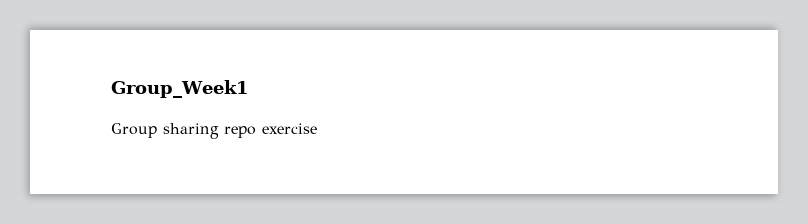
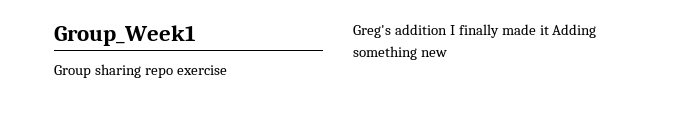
(317, 128) none -> [353,24,597,38] [353,46,447,60] // Greg's addition I finally made it Adding something new

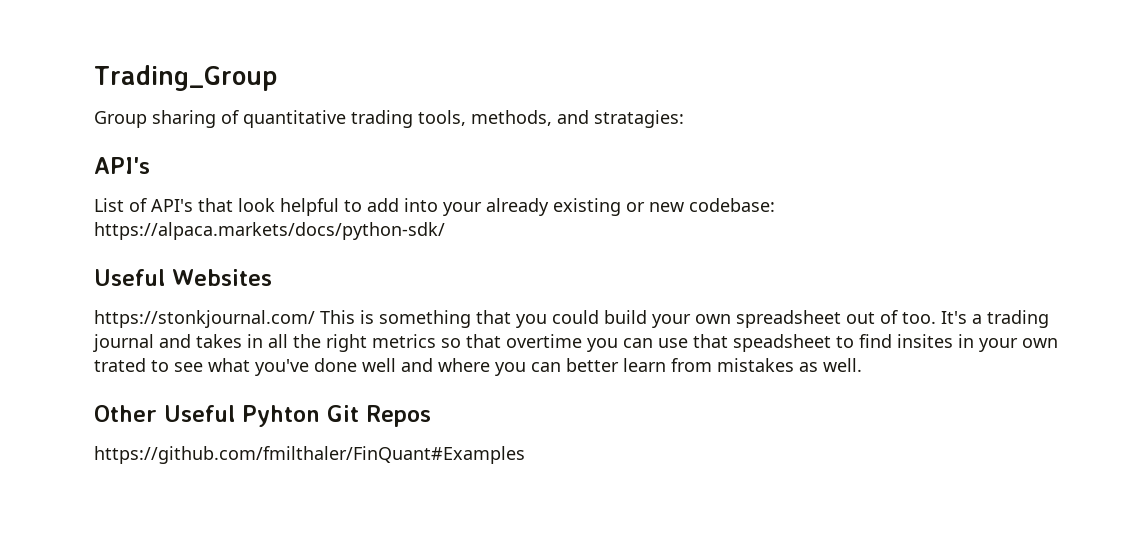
[54,25,196,46] Group_Week1 -> [94,65,277,91] Trading_Group
[144,65,227,78] [353,24,597,38] [353,46,447,60] repo exercise // Greg's addition I finally made it Adding something new -> [221,110,684,128] [94,157,150,174] [94,198,775,216] [94,222,445,240] [94,269,272,286] [94,310,1049,328] [93,334,1058,352] [94,358,862,376] [94,405,431,427] [94,446,525,464] of quantitative trading tools, methods, and stratagies: // API's // List of API's that look helpful to add into your already existing or new codebase: https://alpaca.markets/docs/python-sdk/ // Useful Websites // https://stonkjournal.com/ This is something that you could build your own spreadsheet out of too. It's a trading journal and takes in all the right metrics so that overtime you can use that speadsheet to find insites in your own trated to see what you've done well and where you can better learn from mistakes as well. // Other Useful Pyhton Git Repos // https://github.com/fmilthaler/FinQuant#Examples

